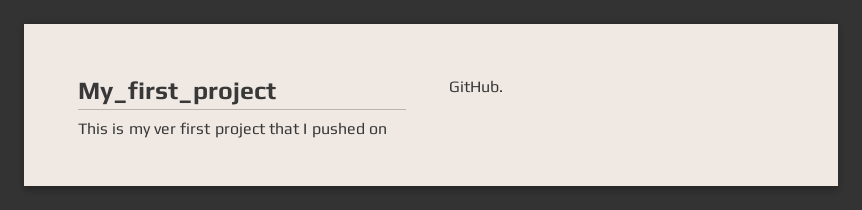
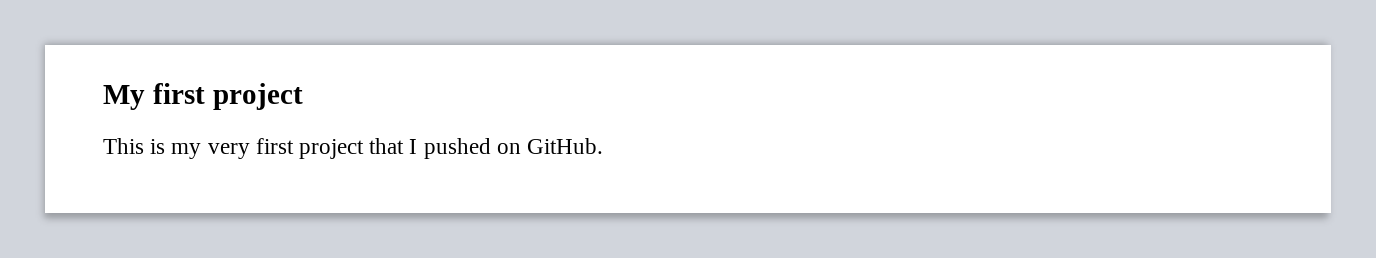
[78,81,276,105] My_first_project -> [103,83,303,110] My first project
[153,126,176,135] ver -> [207,143,250,159] very

